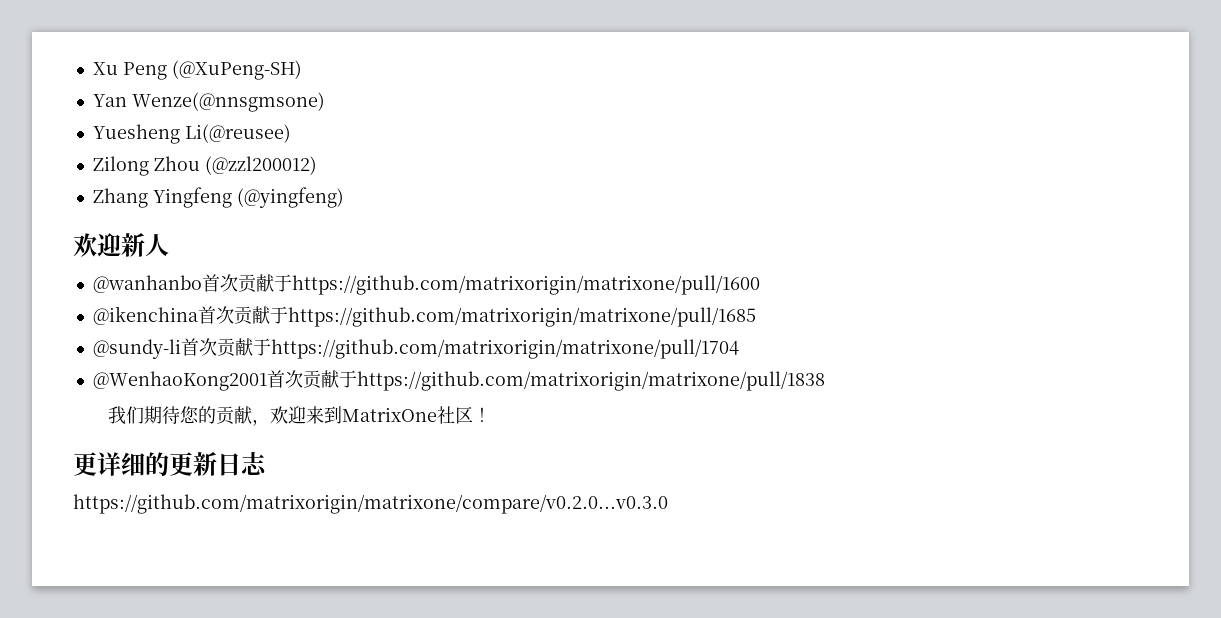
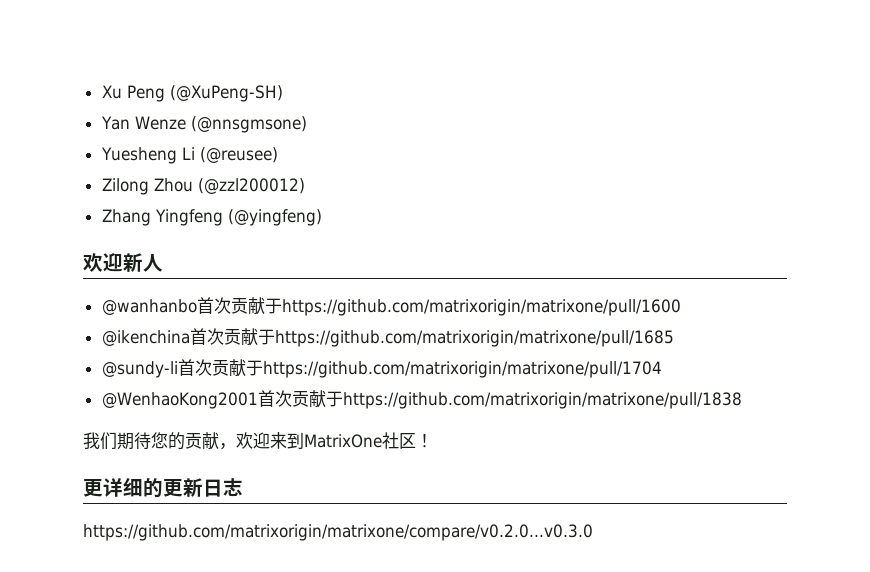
[131,92,325,112] Wenze(@nnsgmsone) -> [134,116,307,133] Wenze (@nnsgmsone)
[184,124,291,143] Li(@reusee) -> [181,147,278,163] Li (@reusee)

